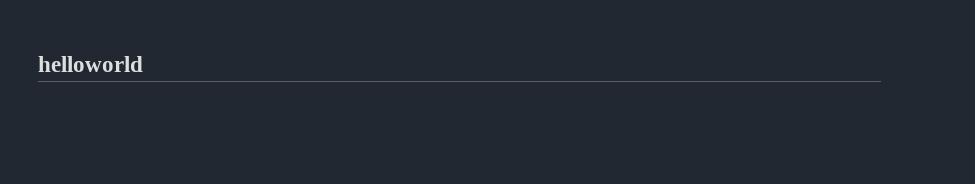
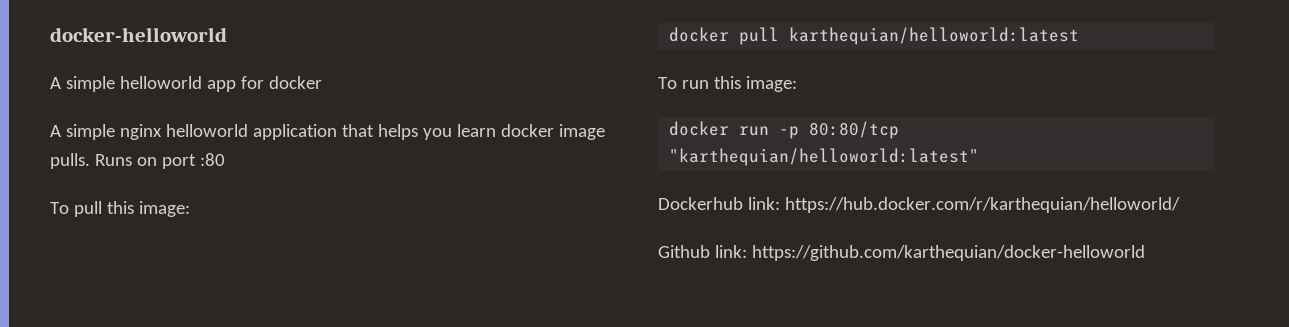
[38,56,143,72] helloworld -> [50,27,227,42] [50,76,322,92] [50,124,605,140] [50,153,225,169] [50,201,190,217] [669,27,1080,45] [658,76,797,92] [669,121,900,139] [669,148,980,166] [658,197,1180,213] [658,245,1145,261] docker-helloworld // A simple helloworld app for docker // A simple nginx helloworld application that helps you learn docker image pulls. Runs on port :80 // To pull this image: // docker pull karthequian/helloworld:latest // To run this image: // docker run -p 80:80/tcp "karthequian/helloworld:latest" // Dockerhub link: https://hub.docker.com/r/karthequian/helloworld/ // Github link: https://github.com/karthequian/docker-helloworld

